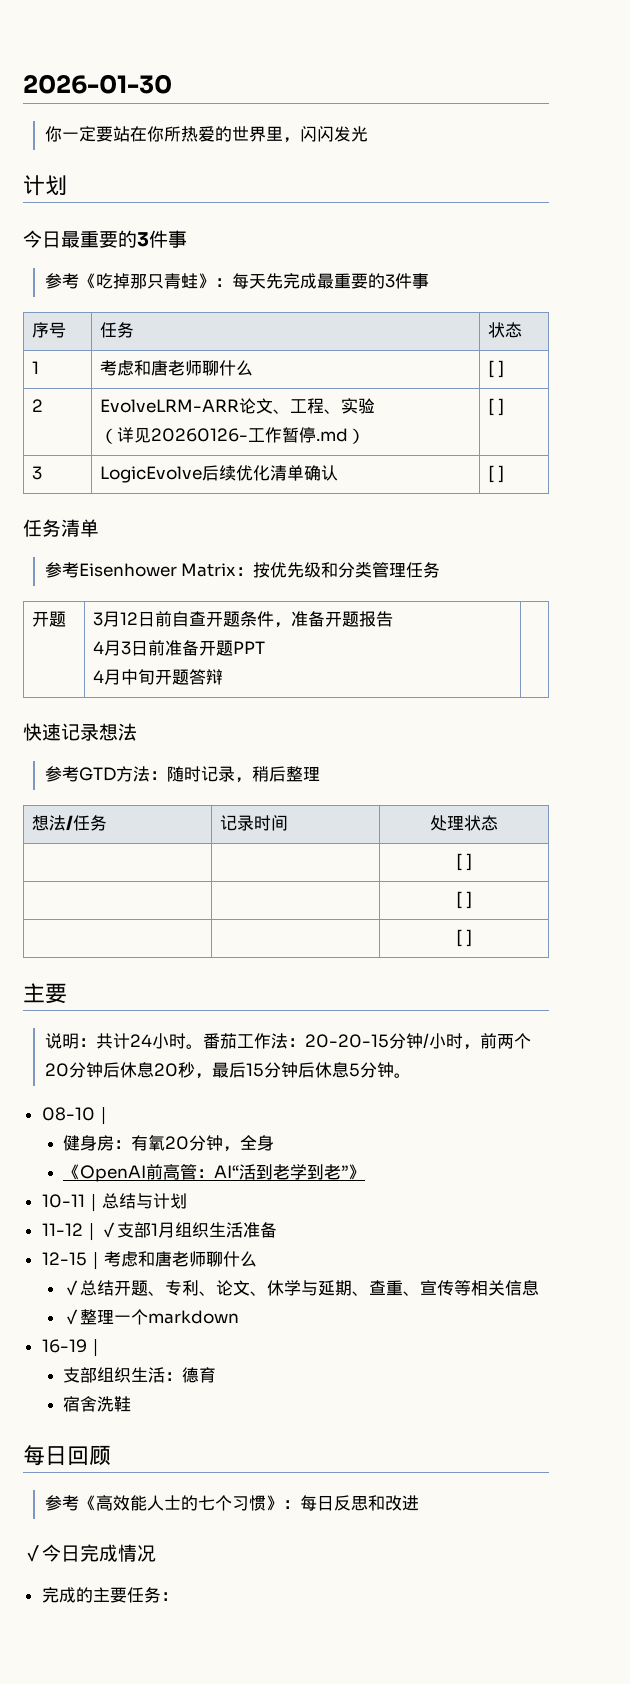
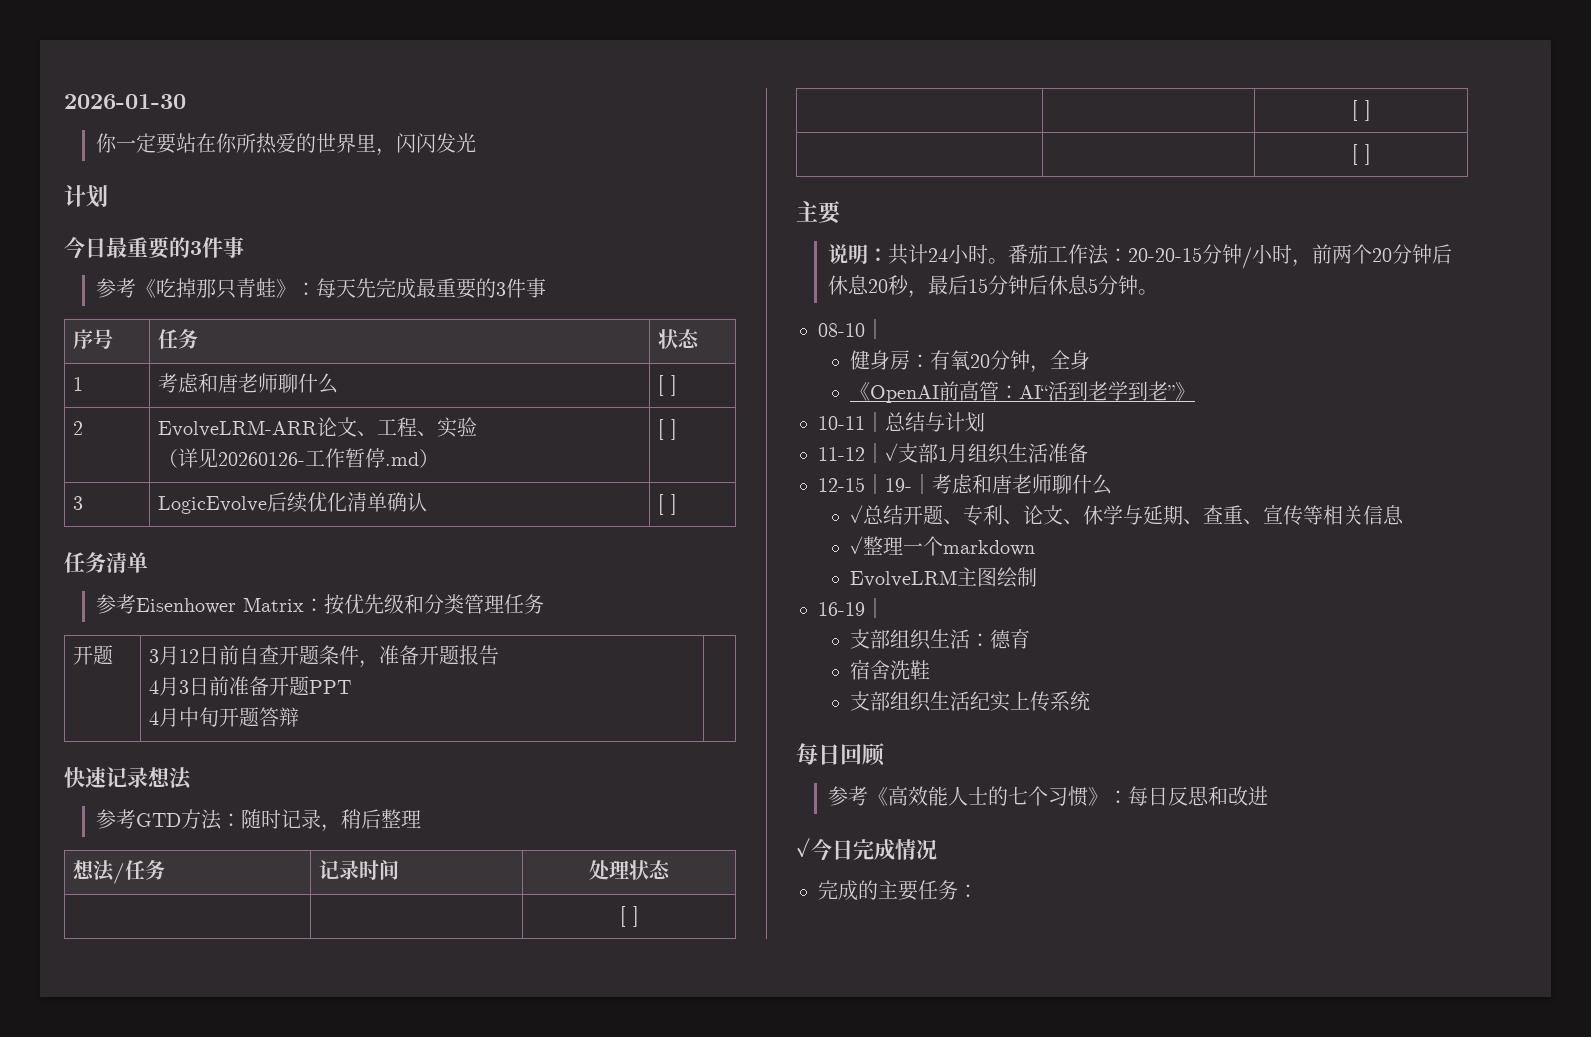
(104, 1261) none -> [885,474,932,495] 19-｜
(240, 1317) none -> [850,567,1038,588] // EvolveLRM主图绘制
(132, 1404) none -> [850,691,1091,712] // 支部组织生活纪实上传系统

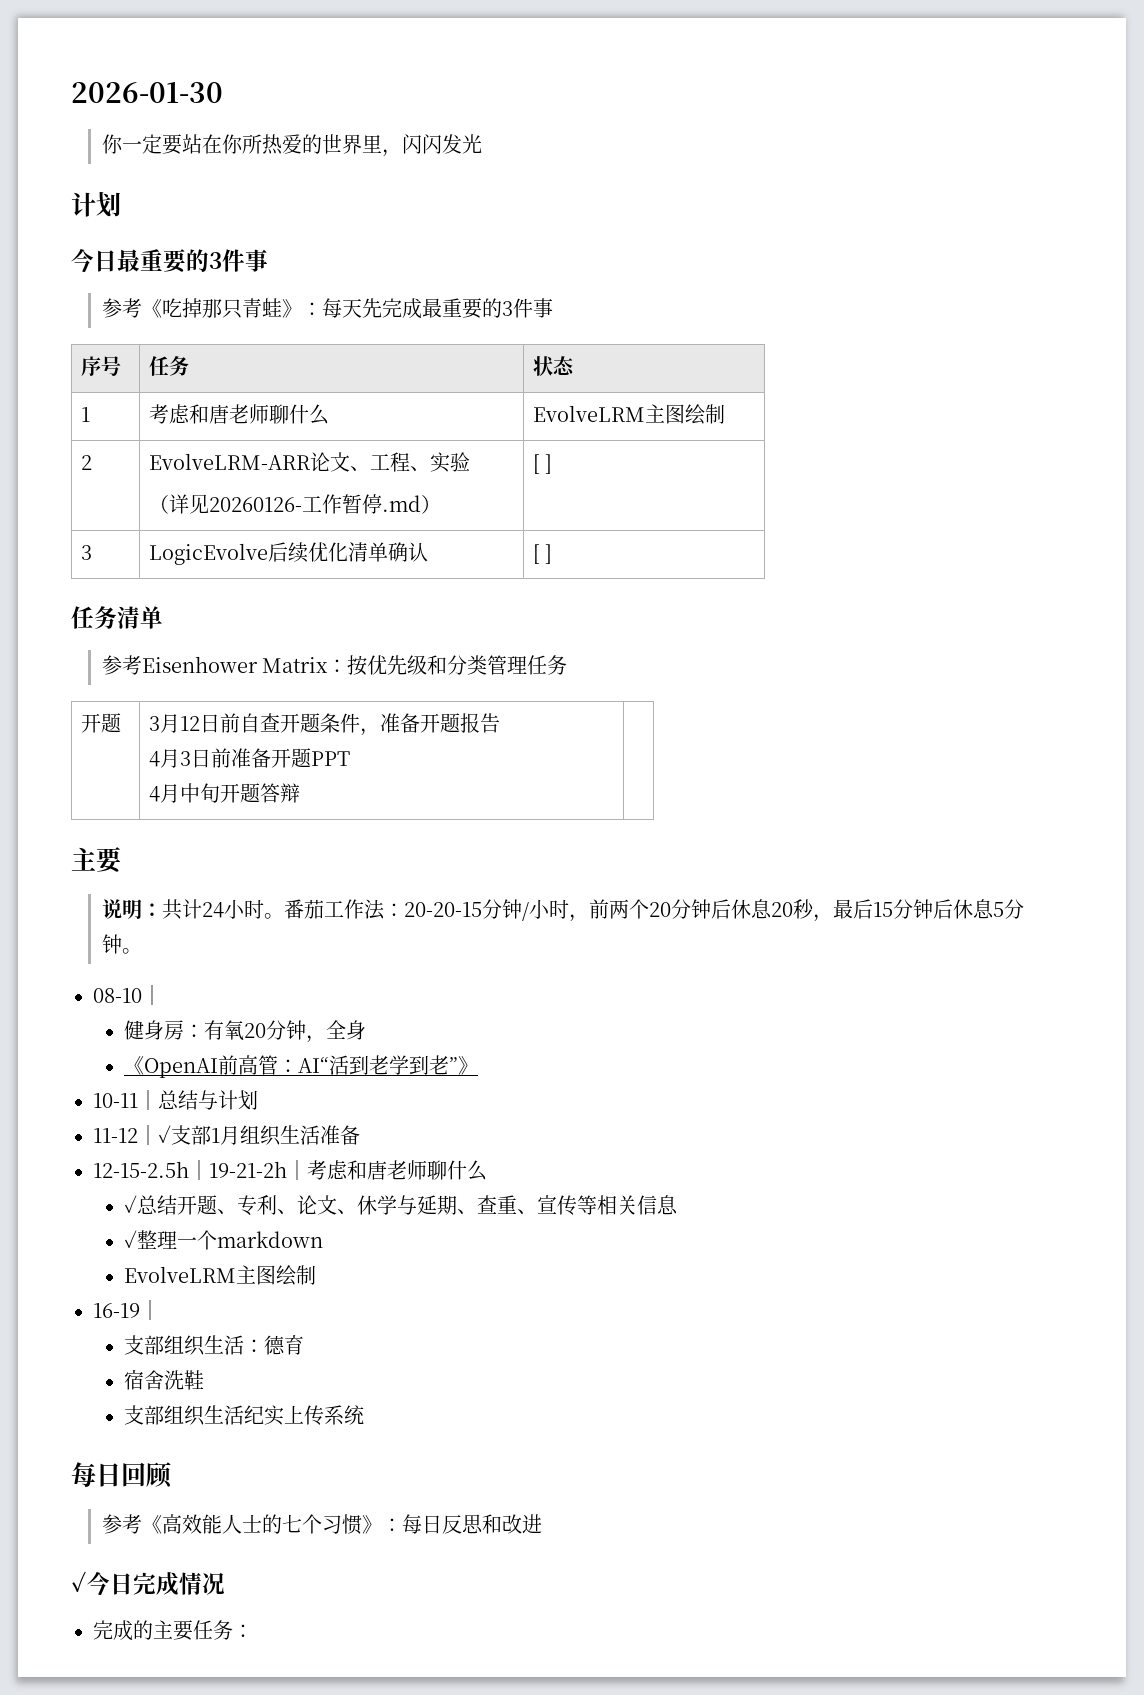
[657,375,677,396] [ ] -> [533,404,726,425] EvolveLRM主图绘制
[64,767,192,790] [96,809,422,832] [72,860,165,884] [318,860,399,880] [589,860,672,880] [619,906,639,927] [1351,100,1371,121] [1351,144,1371,165] // 快速记录想法 // 参考GTD方法：随时记录，稍后整理 // 想法/任务 | 记录时间 | 处理状态 // | | [ ] // | | [ ] // | | [ ] -> (301, 793) none
[818,474,912,495] 12-15｜19- -> [93,1160,287,1181] 12-15-2.5h｜19-21-2h

